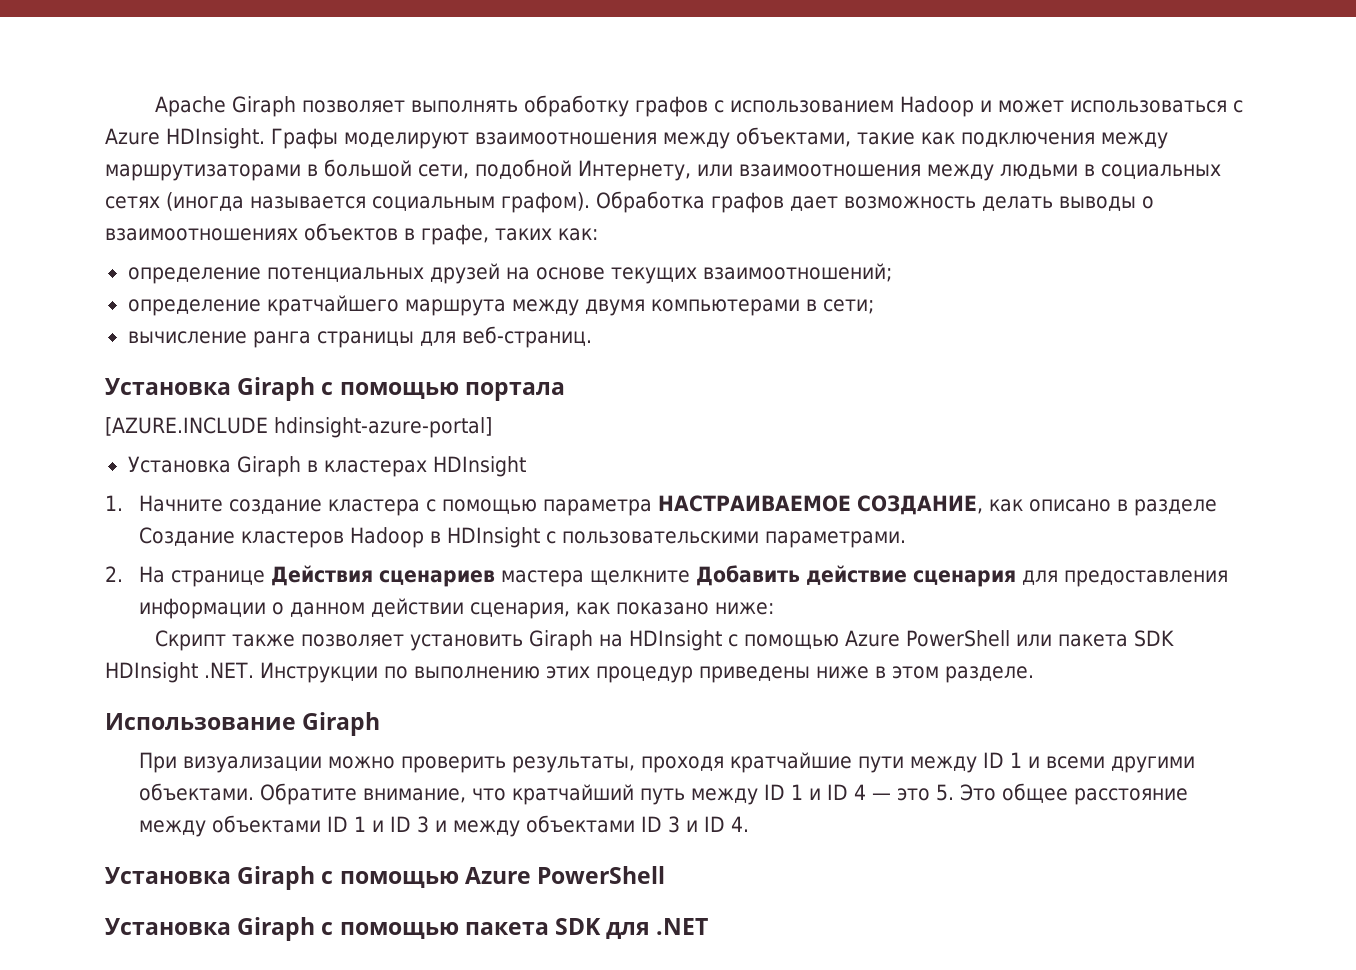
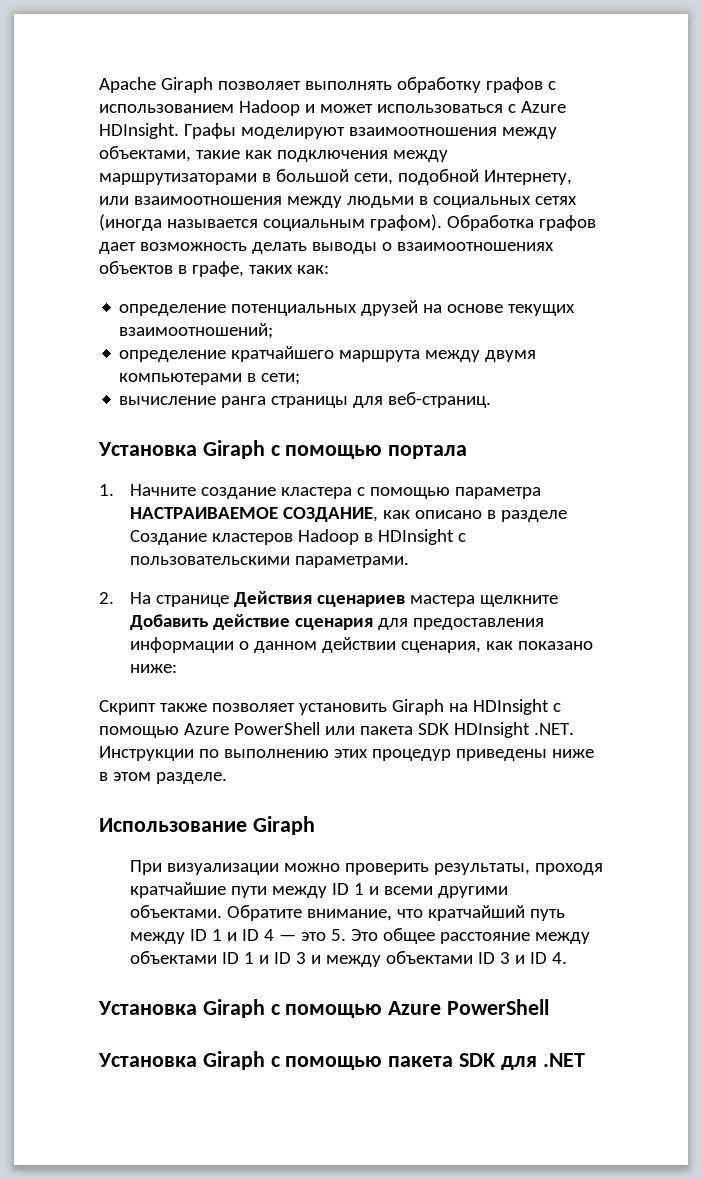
[105,417,492,438] [127,456,526,477] // [AZURE.INCLUDE hdinsight-azure-portal] // Установка Giraph в кластерах HDInsight -> (468, 452) none

